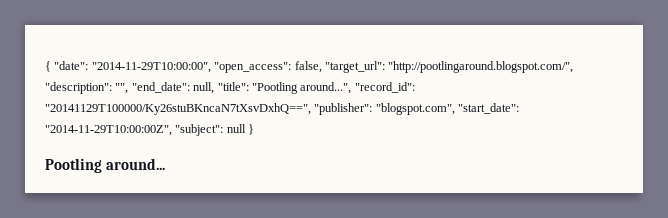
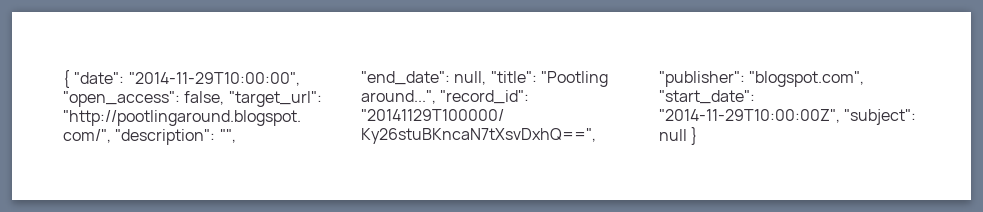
[45,158,166,173] // Pootling around... -> (699, 136) none

